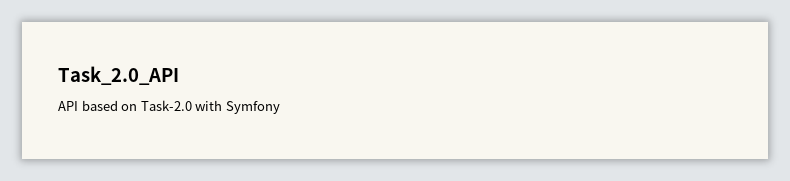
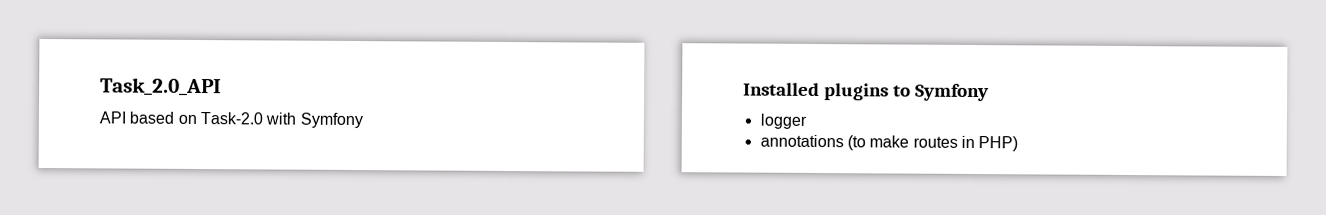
(280, 107) none -> [743,82,990,102] [759,113,807,129] [759,134,1019,152] // Installed plugins to Symfony // logger // annotations (to make routes in PHP)

